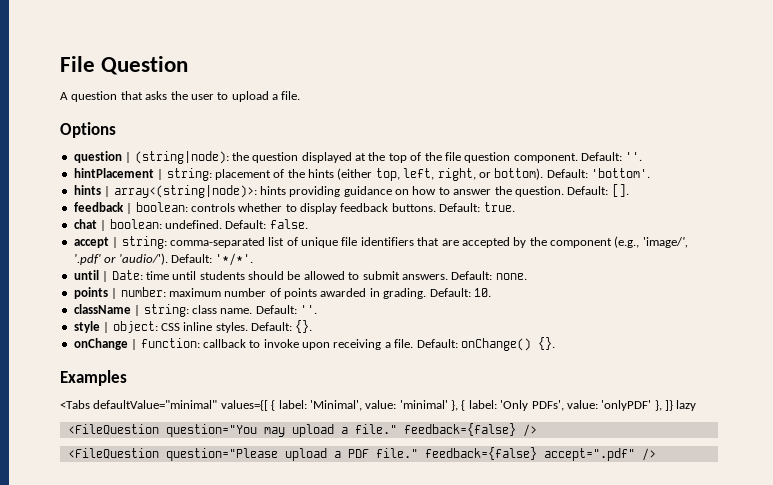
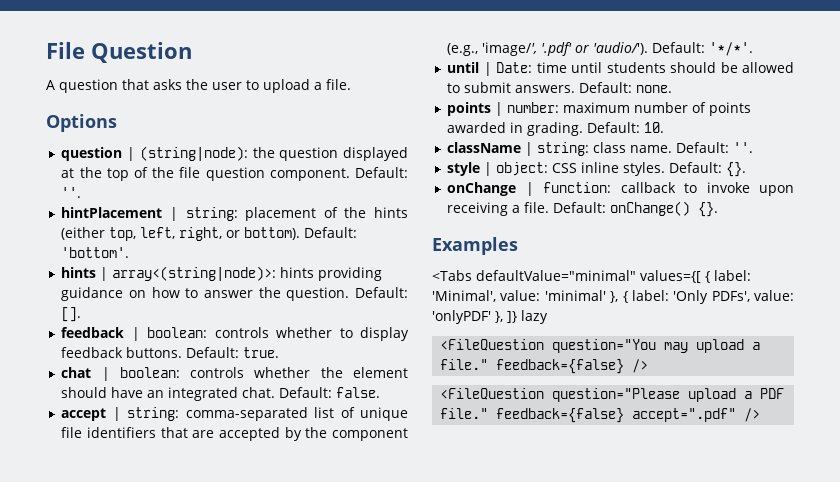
[164,220,222,229] undefined. -> [190,367,408,378] [61,387,276,401] controls whether the element should have an integrated chat.

